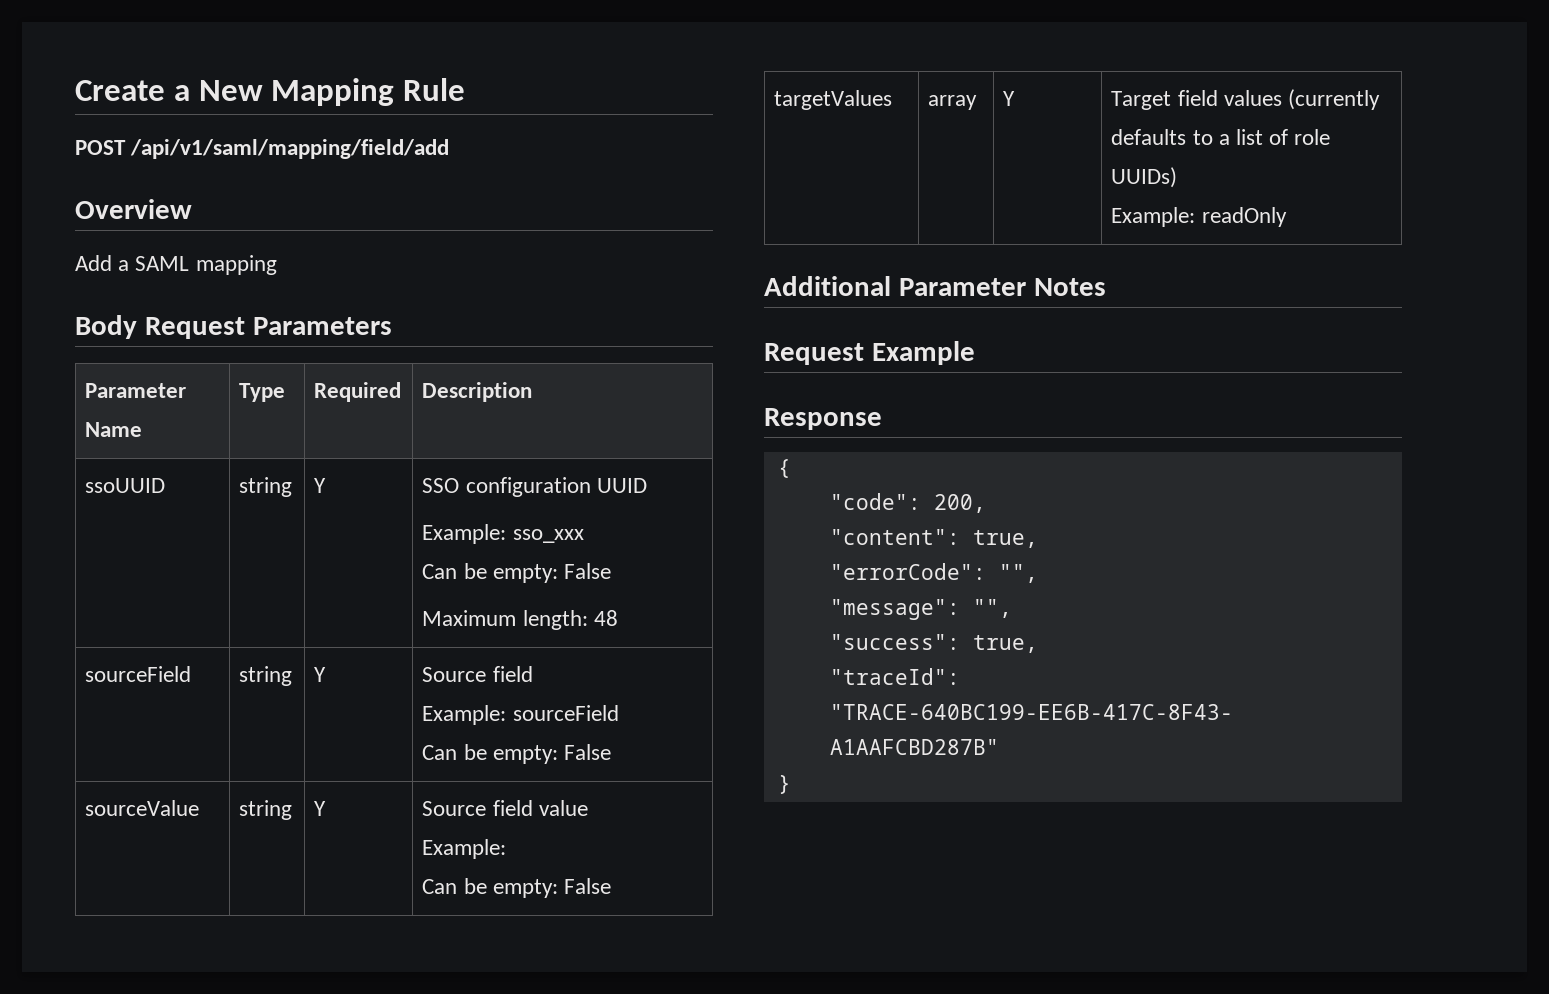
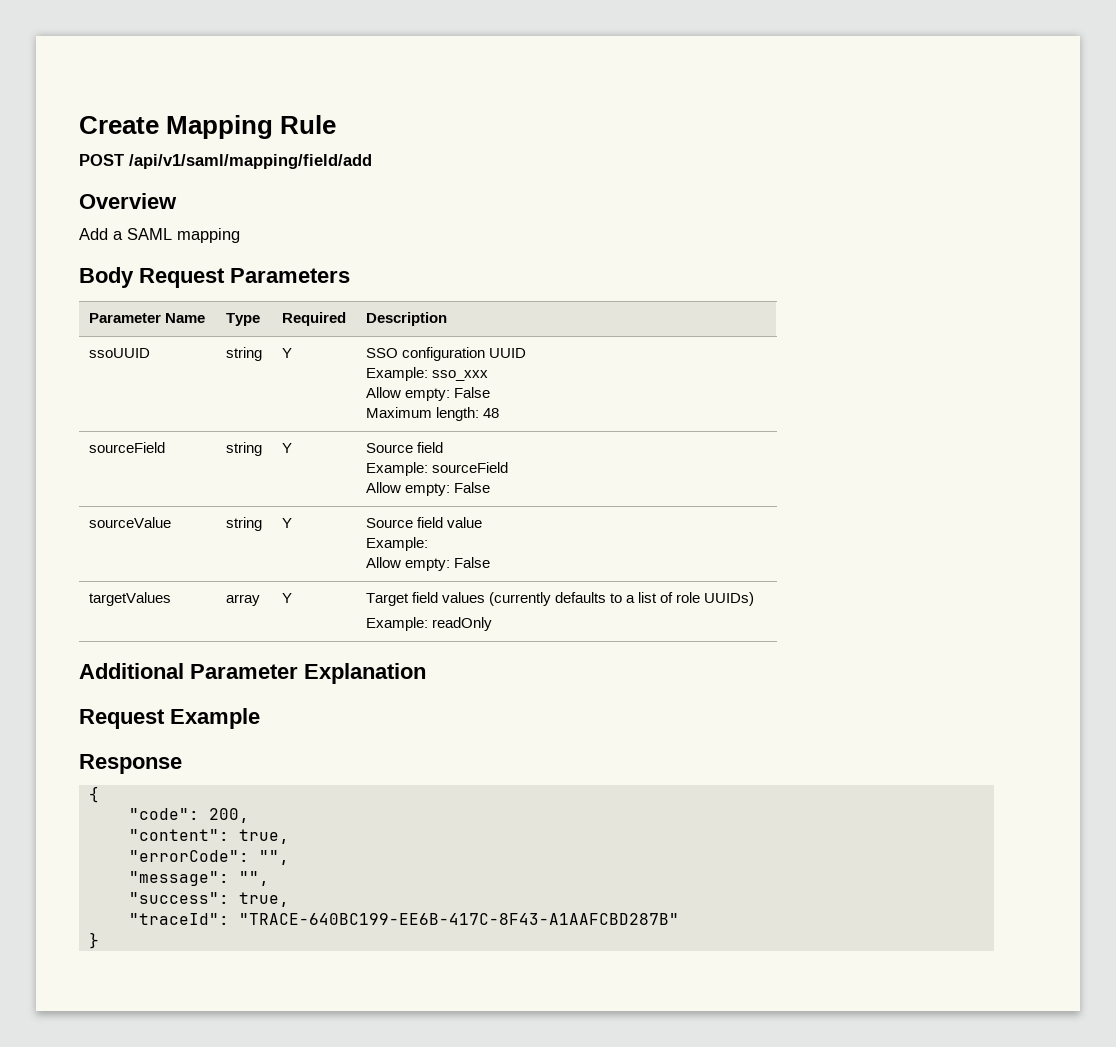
[173,80,263,101] a New -> (159, 125) none
[422,563,487,579] Can be -> [365,387,401,398] Allow
[422,744,487,760] Can be -> [365,482,401,493] Allow
[422,878,487,894] Can be -> [365,557,401,568] Allow
[1033,278,1106,296] Notes -> [304,663,426,684] Explanation

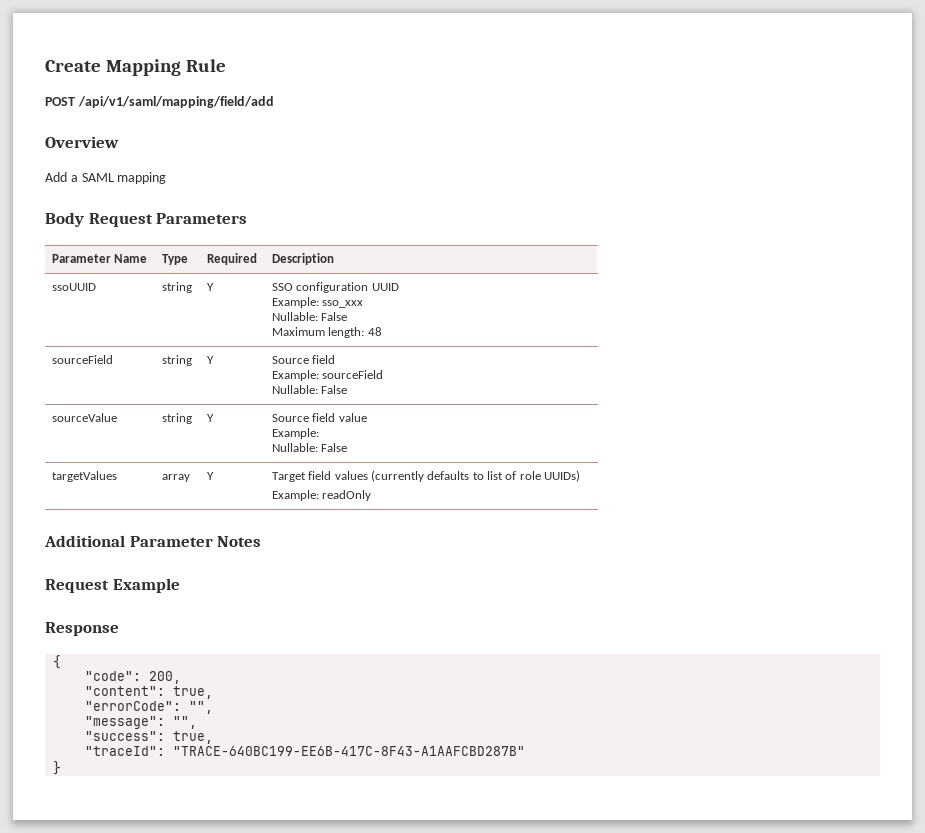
[365,387,450,401] Allow empty: -> [271,312,318,321] Nullable:
[365,482,450,496] Allow empty: -> [271,385,318,394] Nullable:
[365,557,450,571] Allow empty: -> [271,443,318,452] Nullable:
[625,595,635,603] a -> (484, 476) none
[304,663,426,684] Explanation -> [217,536,262,547] Notes

